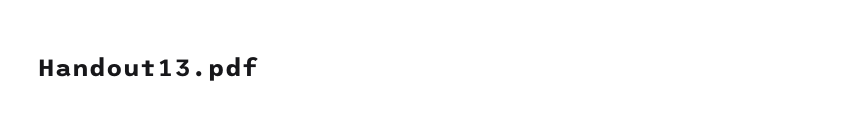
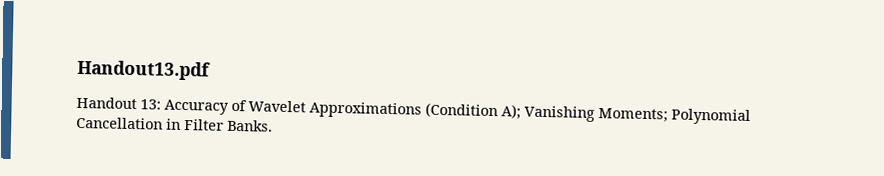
(259, 69) none -> [76,96,751,125] [76,116,273,132] // Handout 13: Accuracy of Wavelet Approximations (Condition A); Vanishing Moments; Polynomial Cancellation in Filter Banks.

